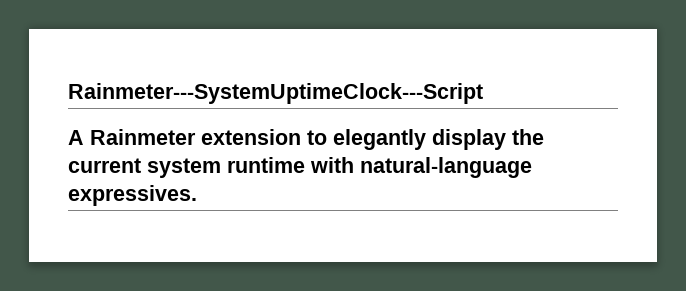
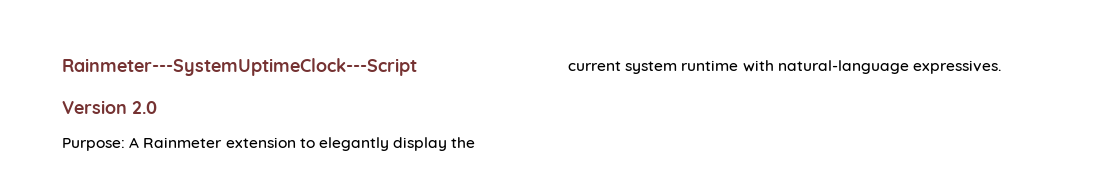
(483, 93) none -> [62,100,157,114] [62,138,125,151] Version 2.0 // Purpose:

